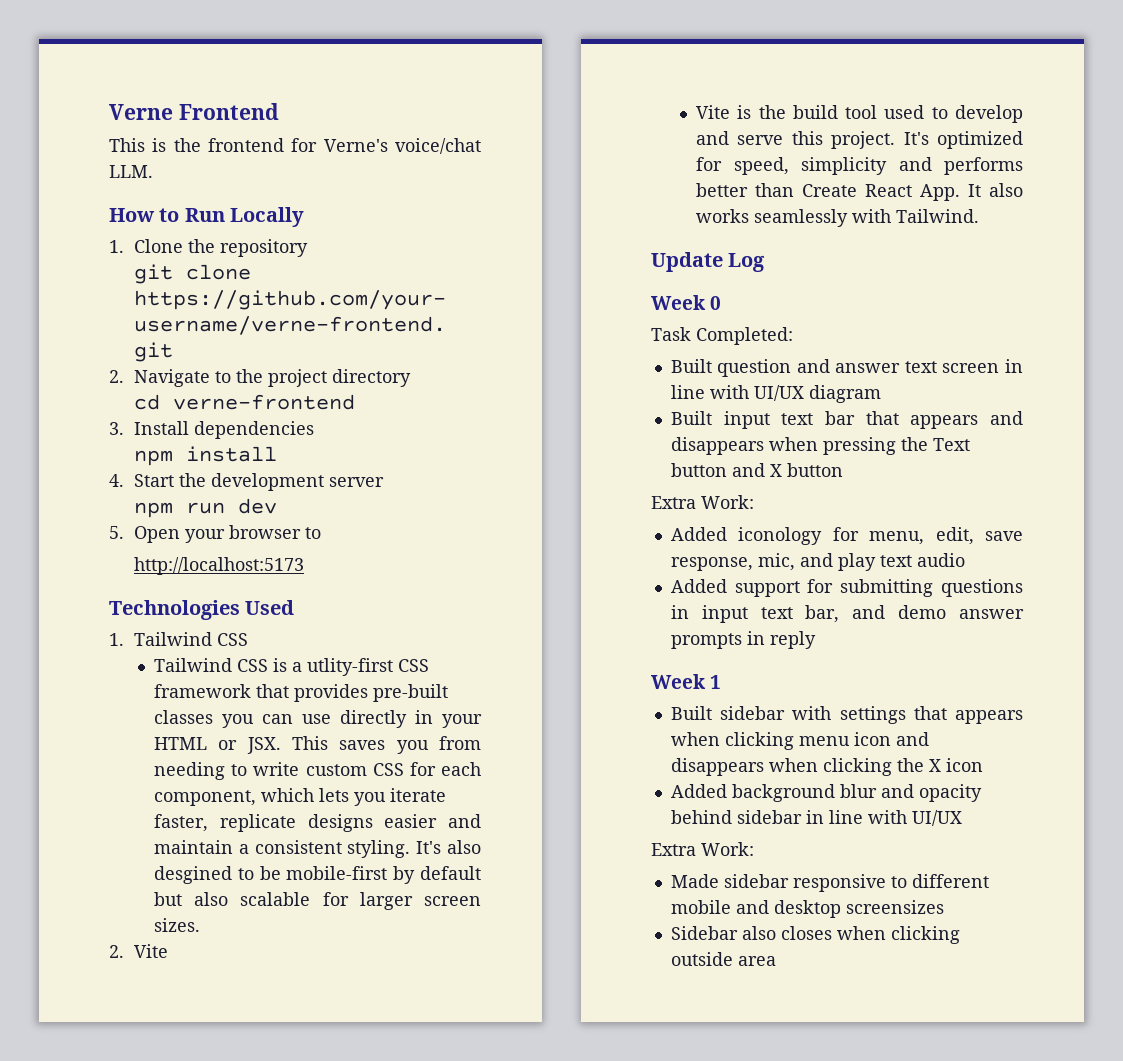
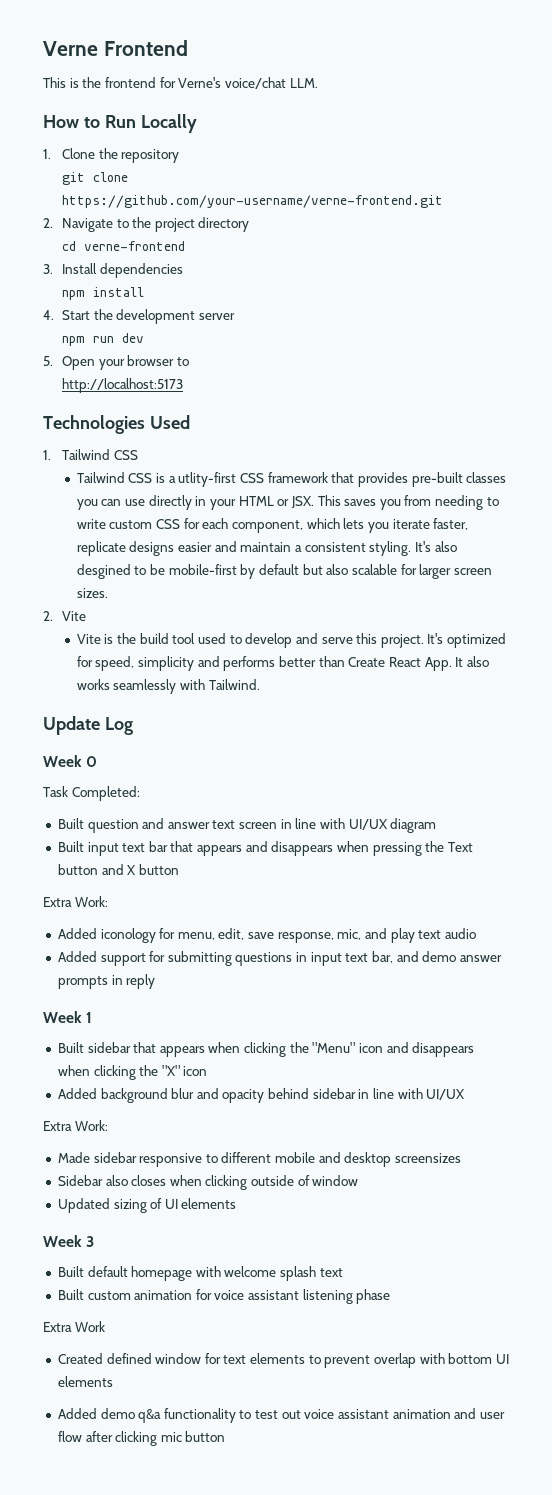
[792,706,906,724] with settings -> (131, 1047) none
[798,736,850,746] menu -> [289,1042,356,1053] the "Menu"
[928,759,941,772] X -> [161,1065,180,1076] "X"
[737,956,776,966] area -> [297,1175,359,1186] [57,1198,237,1213] [43,1235,95,1247] [57,1266,343,1281] [57,1289,391,1304] [43,1321,105,1332] [57,1353,509,1368] [57,1376,113,1387] [57,1408,505,1423] [57,1431,226,1446] of window // Updated sizing of UI elements // Week 3 // Built default homepage with welcome splash text // Built custom animation for voice assistant listening phase // Extra Work // Created defined window for text elements to prevent overlap with bottom UI elements // Added demo q&a functionality to test out voice assistant animation and user flow after clicking mic button

